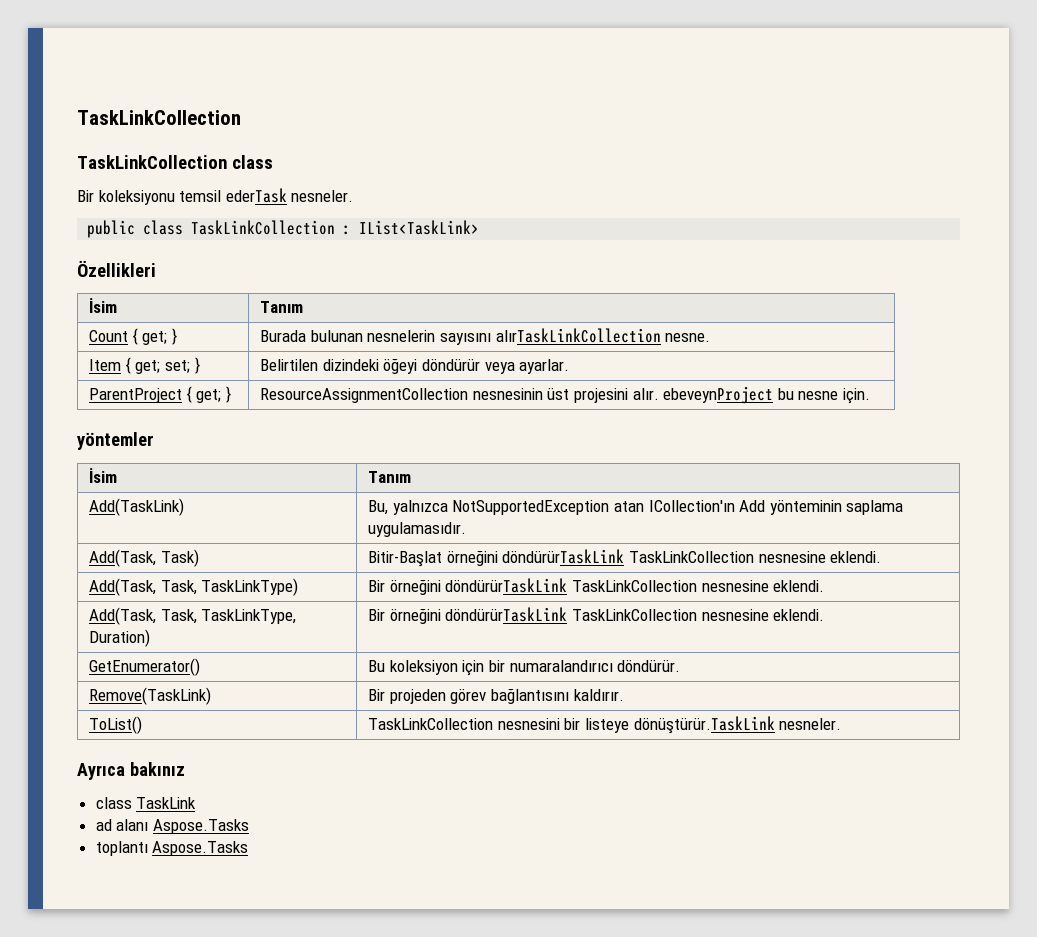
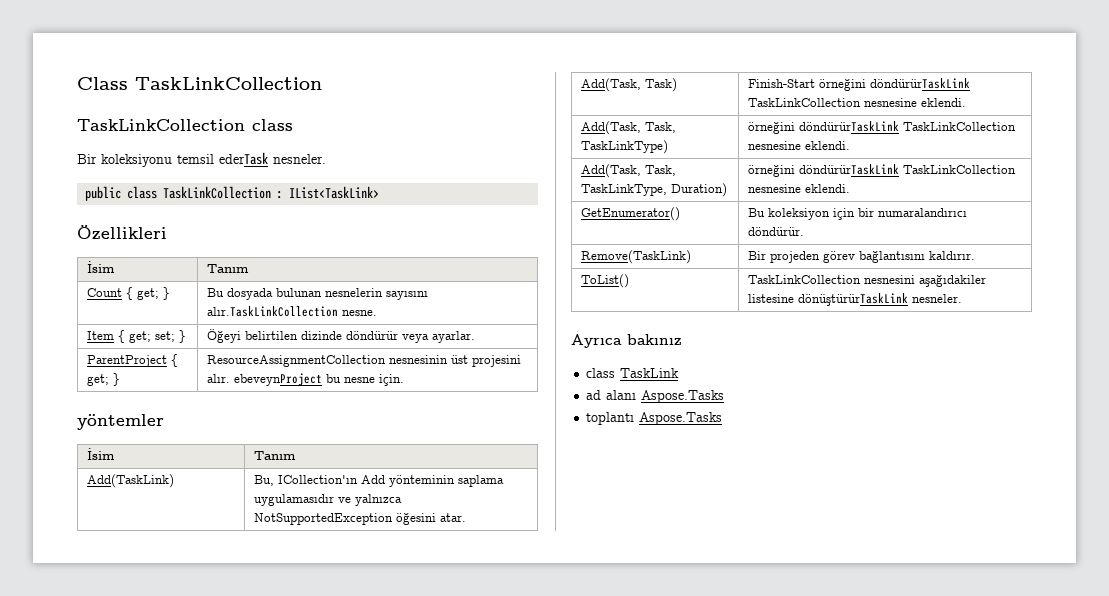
(77, 117) none -> [77,77,128,90] Class
[260,330,307,342] Burada -> [206,288,273,300] Bu dosyada
[495,328,661,343] alırTaskLinkCollection -> [206,306,338,317] alır.TaskLinkCollection
[260,358,418,374] Belirtilen dizindeki öğeyi -> [206,329,342,343] Öğeyi belirtilen dizinde
[392,500,644,515] yalnızca NotSupportedException atan -> (274, 480) none
[368,522,467,537] uygulamasıdır. -> [253,494,402,506] [253,513,466,525] uygulamasıdır ve yalnızca NotSupportedException öğesini atar.
[368,551,443,567] Bitir-Başlat -> [747,79,815,88] Finish-Start
[368,580,386,592] Bir -> (668, 147) none
[368,609,386,621] Bir -> (727, 190) none
[564,716,775,734] bir listeye dönüştürür.TaskLink -> [918,275,986,287] [747,293,908,306] aşağıdakiler listesine dönüştürürTaskLink

